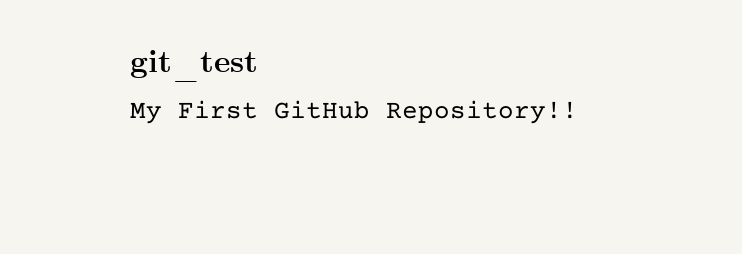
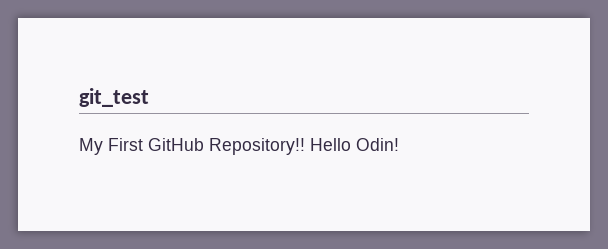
(578, 112) none -> [310,138,399,151] Hello Odin!

